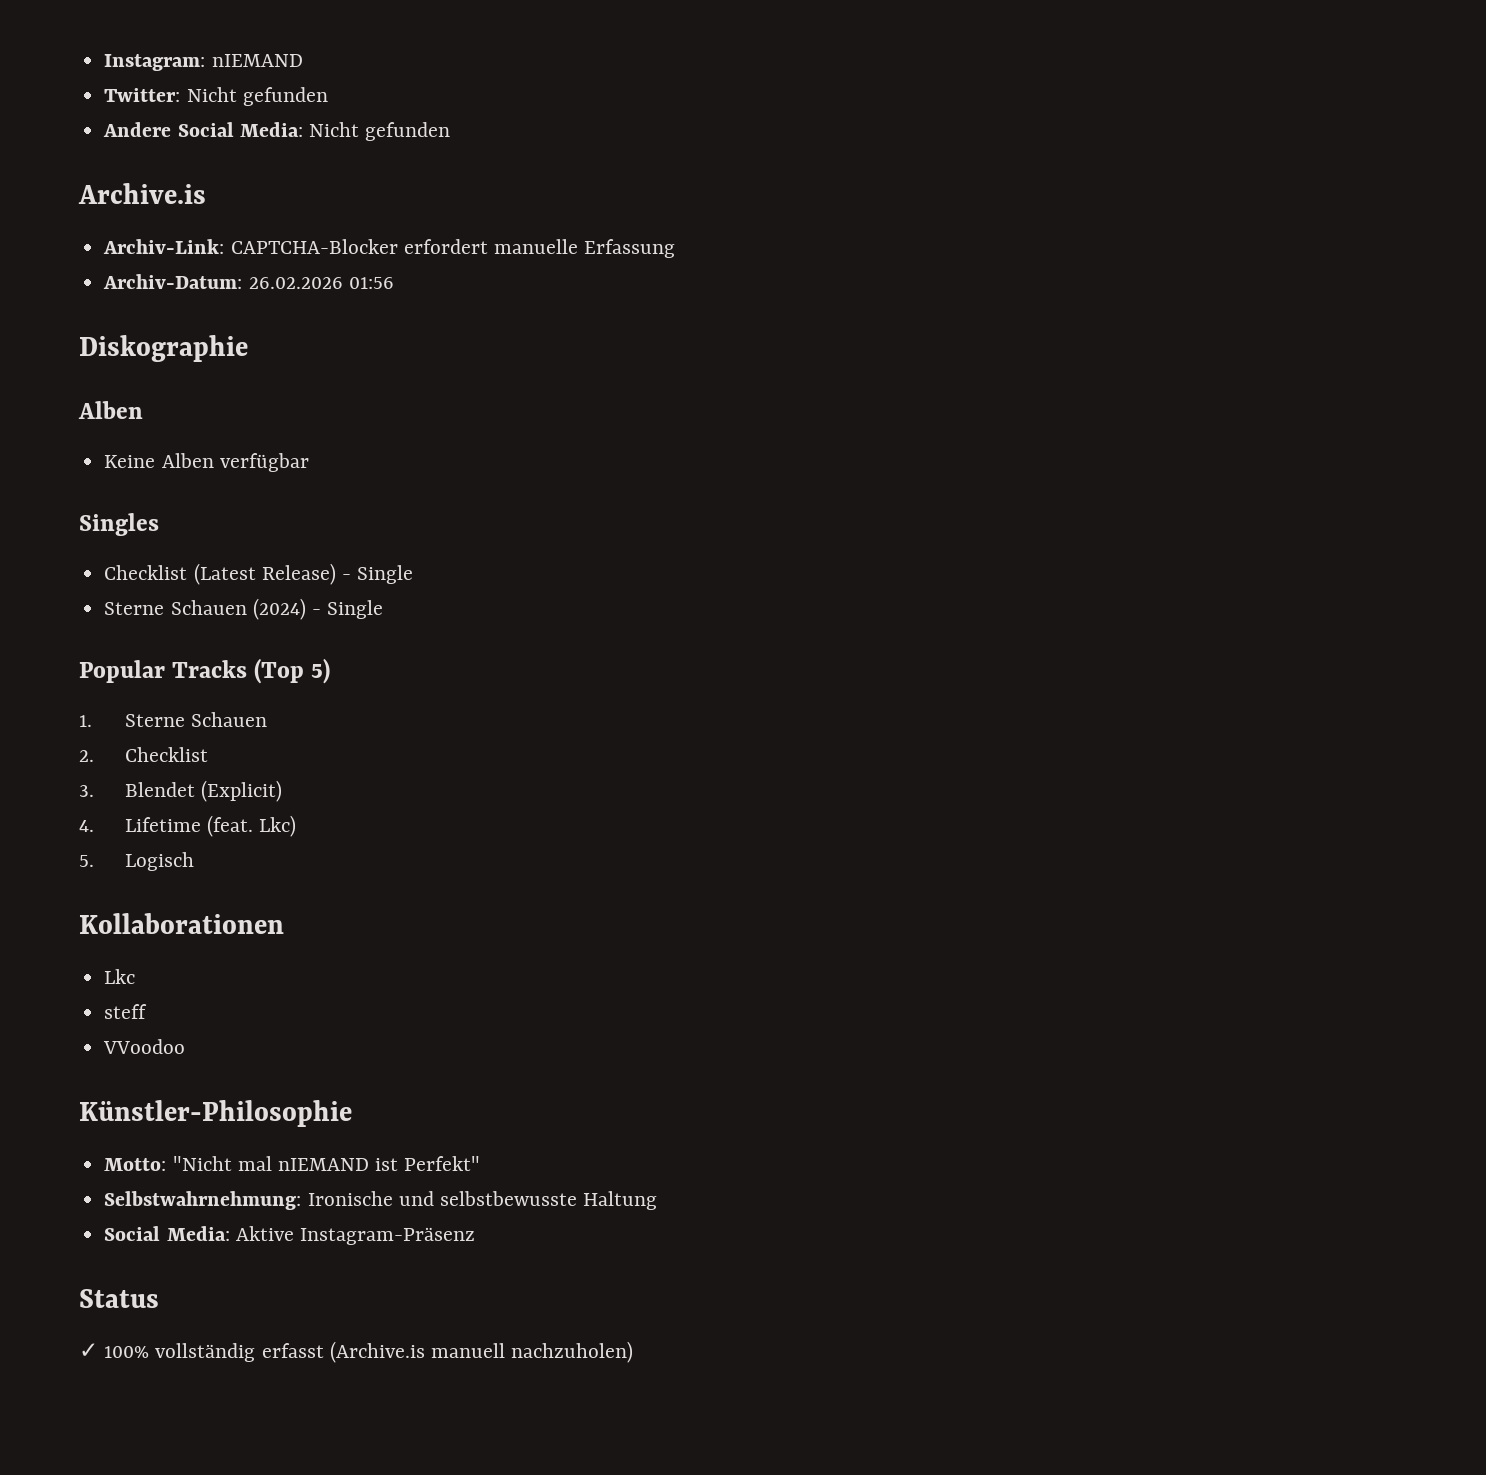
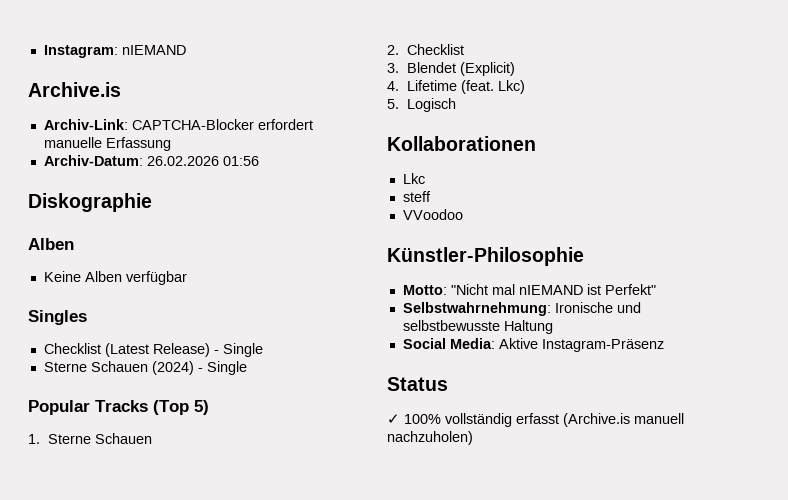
[104,87,328,106] [103,122,451,141] // Twitter: Nicht gefunden // Andere Social Media: Nicht gefunden -> (186, 50) none

